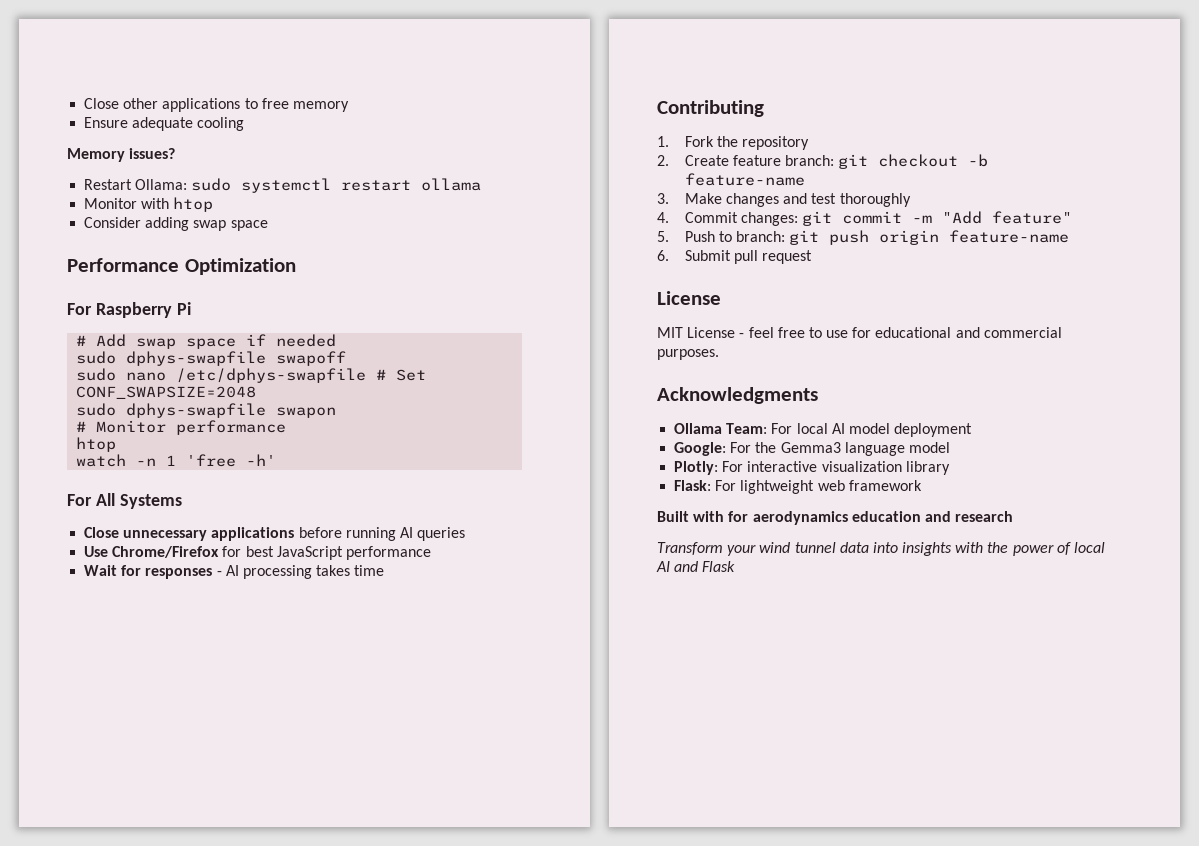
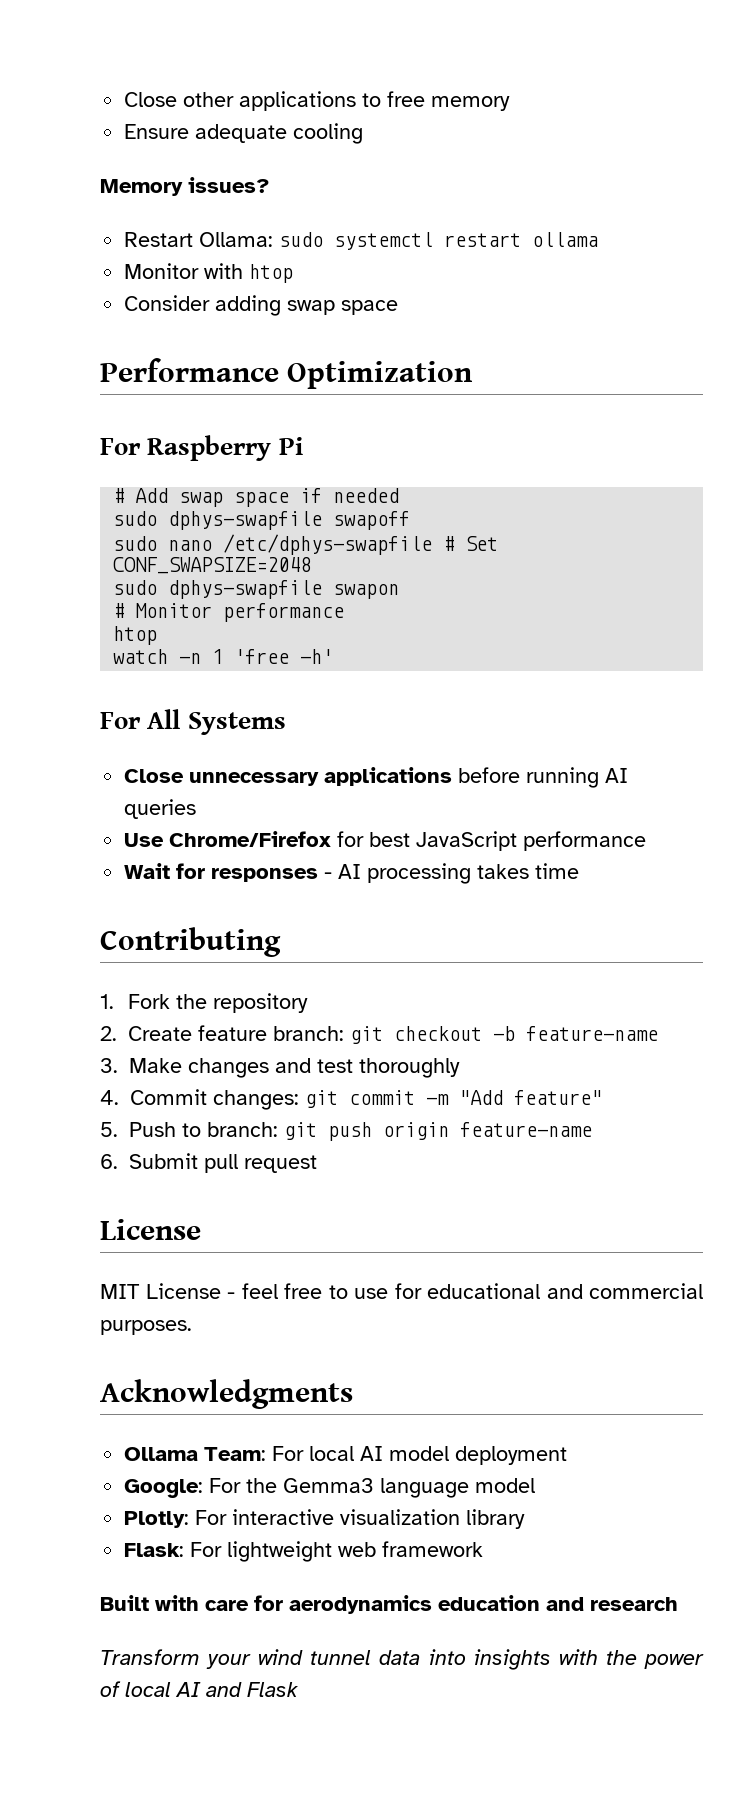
(725, 516) none -> [205,1600,249,1611] care

